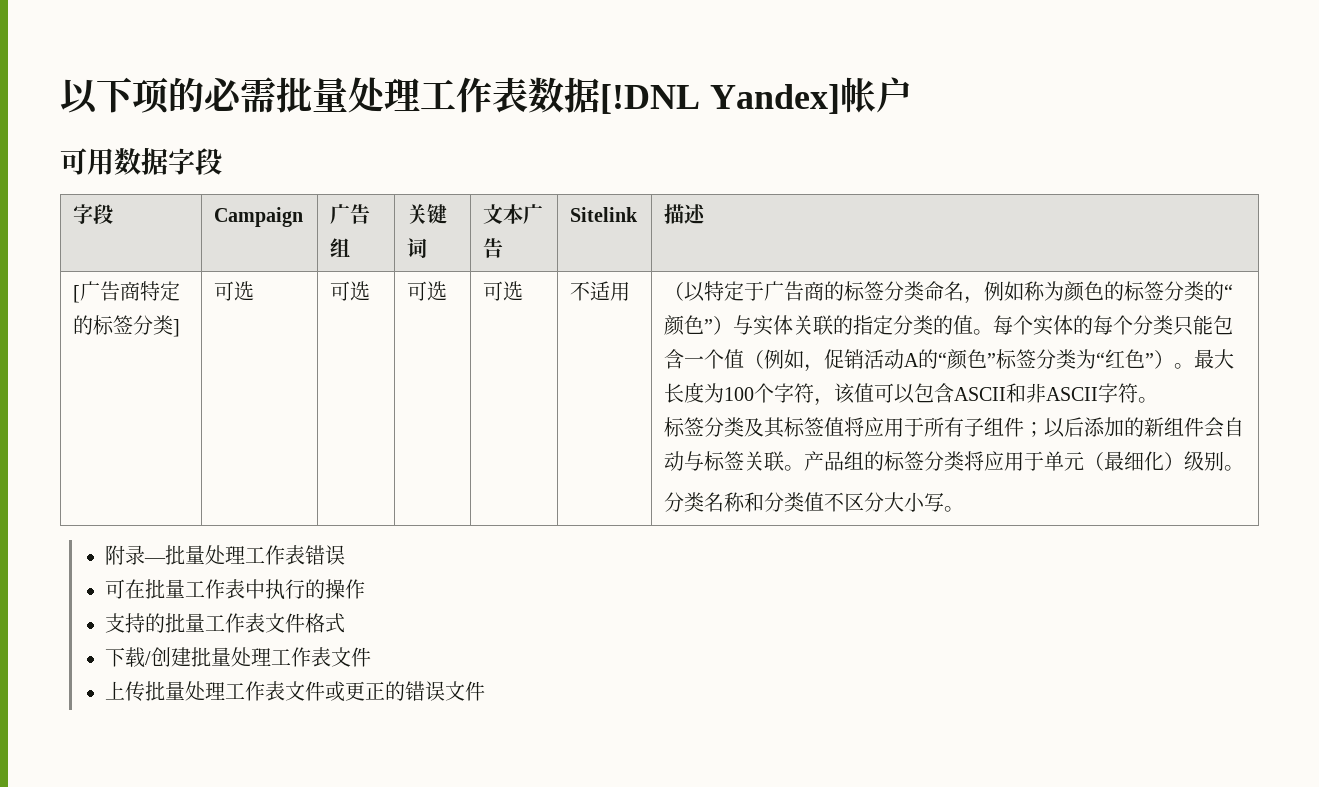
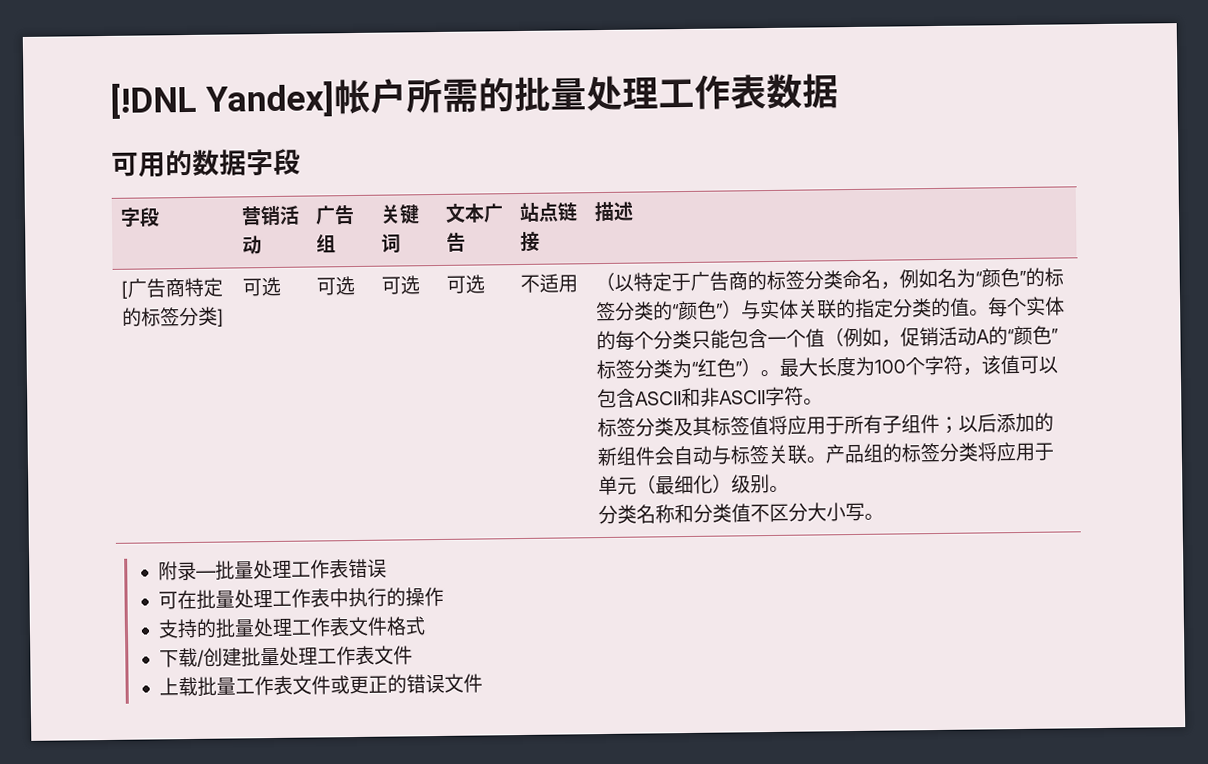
[60,77,276,115] 以下项的必需 -> [110,77,515,119] [!DNL Yandex]帐户所需的
[600,77,912,114] [!DNL Yandex]帐户 -> (839, 91) none
(114, 161) none -> [165,149,193,177] 的
[213,207,303,227] Campaign -> [240,205,300,227] [241,235,262,255] 营销活动
[569,207,638,222] Sitelink -> [518,202,578,223] [519,231,540,253] 站点链接
[1023,281,1104,302] 称为颜色 -> [936,267,1027,288] 名为“颜色”
(185, 588) none -> [234,589,274,609] 处理
(205, 622) none -> [253,617,294,638] 处理
[124,681,225,701] 传批量处理 -> [178,676,237,697] 载批量

